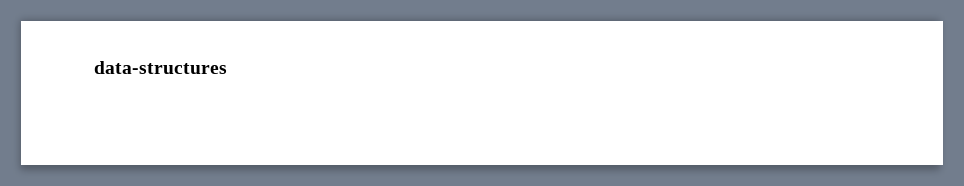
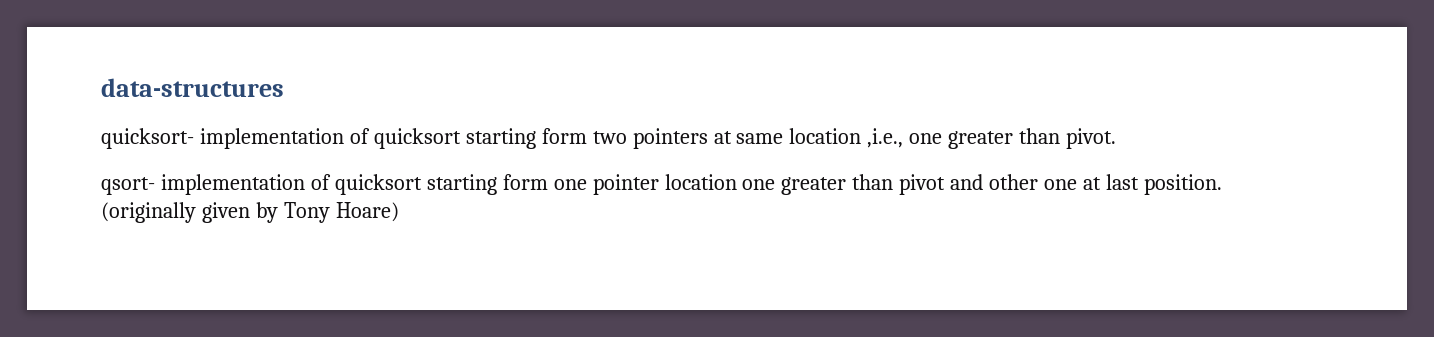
(227, 67) none -> [101,128,1117,149] [101,174,1222,195] [101,202,399,223] // quicksort- implementation of quicksort starting form two pointers at same location ,i.e., one greater than pivot. // qsort- implementation of quicksort starting form one pointer location one greater than pivot and other one at last position. (originally given by Tony Hoare)

